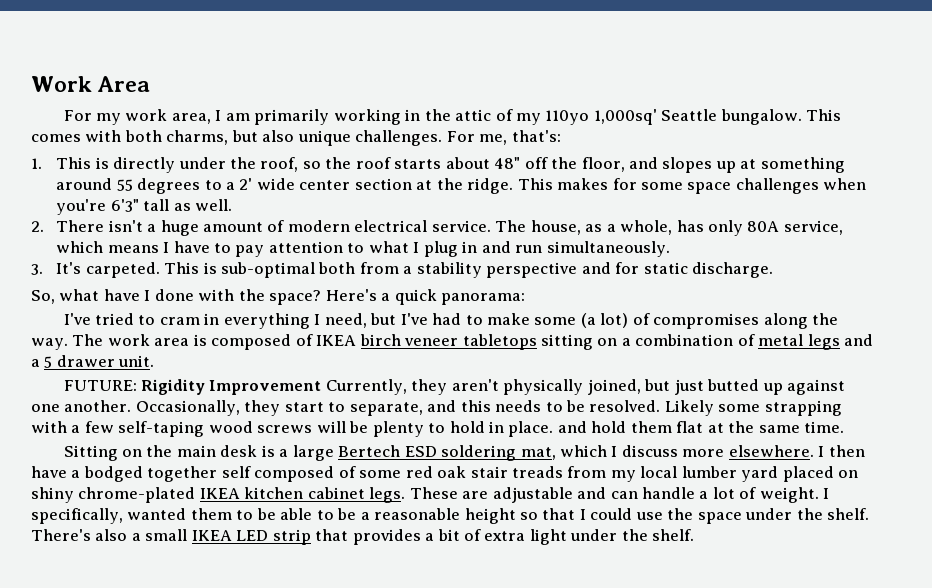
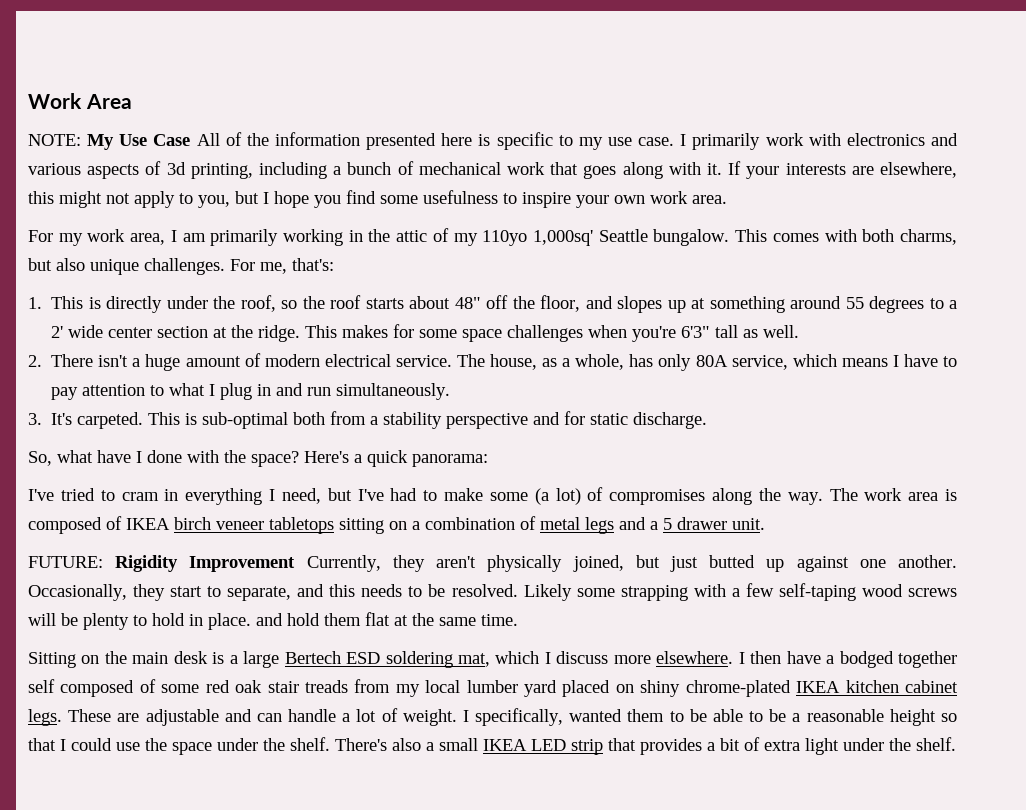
(151, 84) none -> [28,132,958,150] [28,161,958,179] [28,190,727,208] // NOTE: My Use Case All of the information presented here is specific to my use case. I primarily work with electronics and various aspects of 3d printing, including a bunch of mechanical work that goes along with it. If your interests are elsewhere, this might not apply to you, but I hope you find some usefulness to inspire your own work area.

